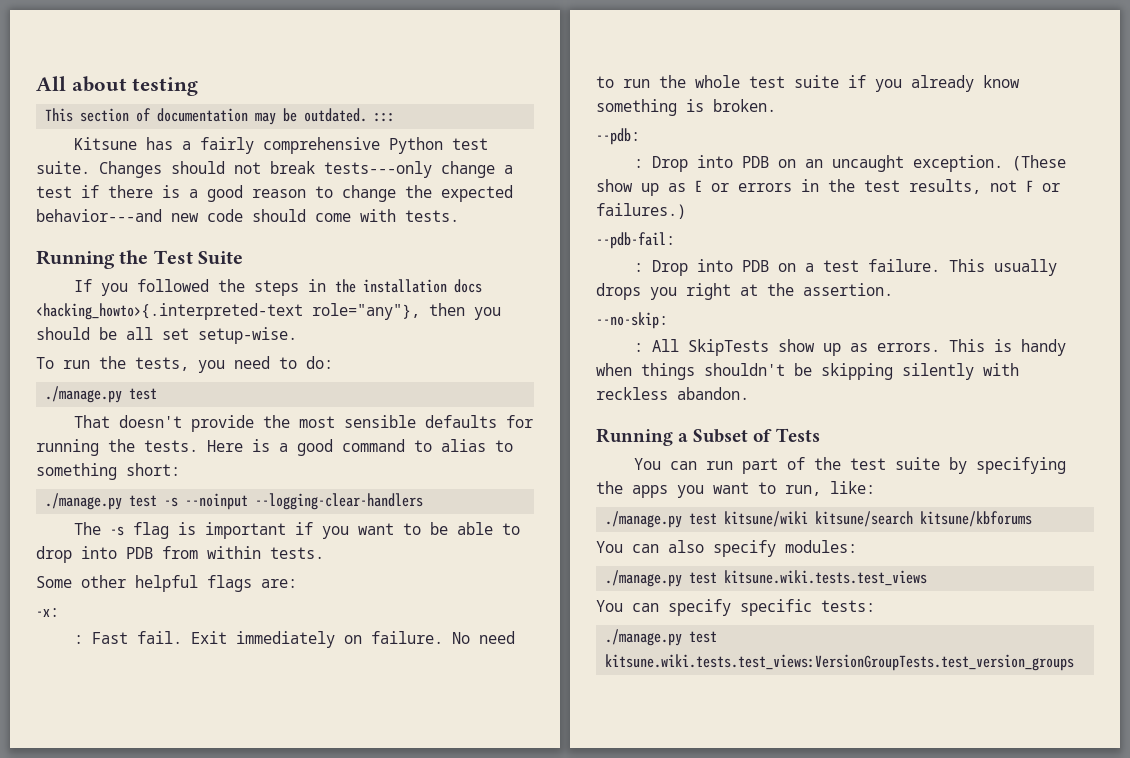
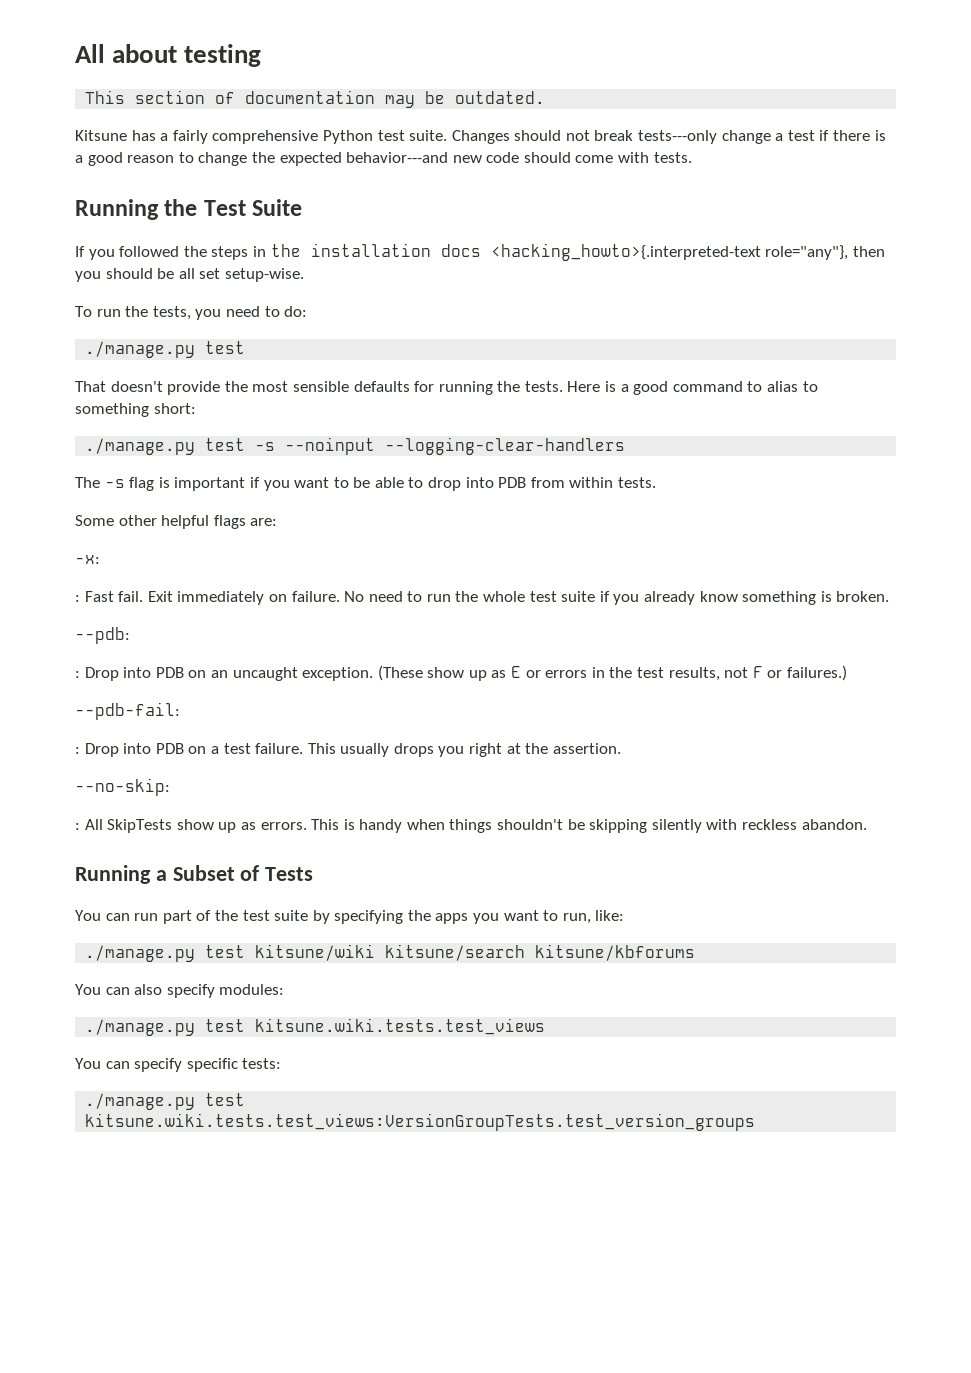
[374,113,396,122] ::: -> (546, 97) none

